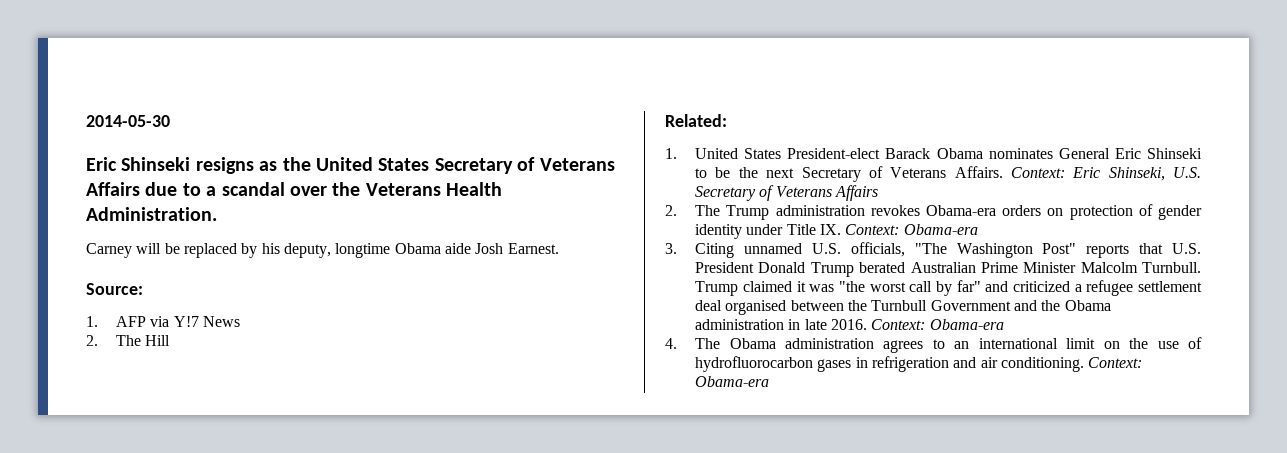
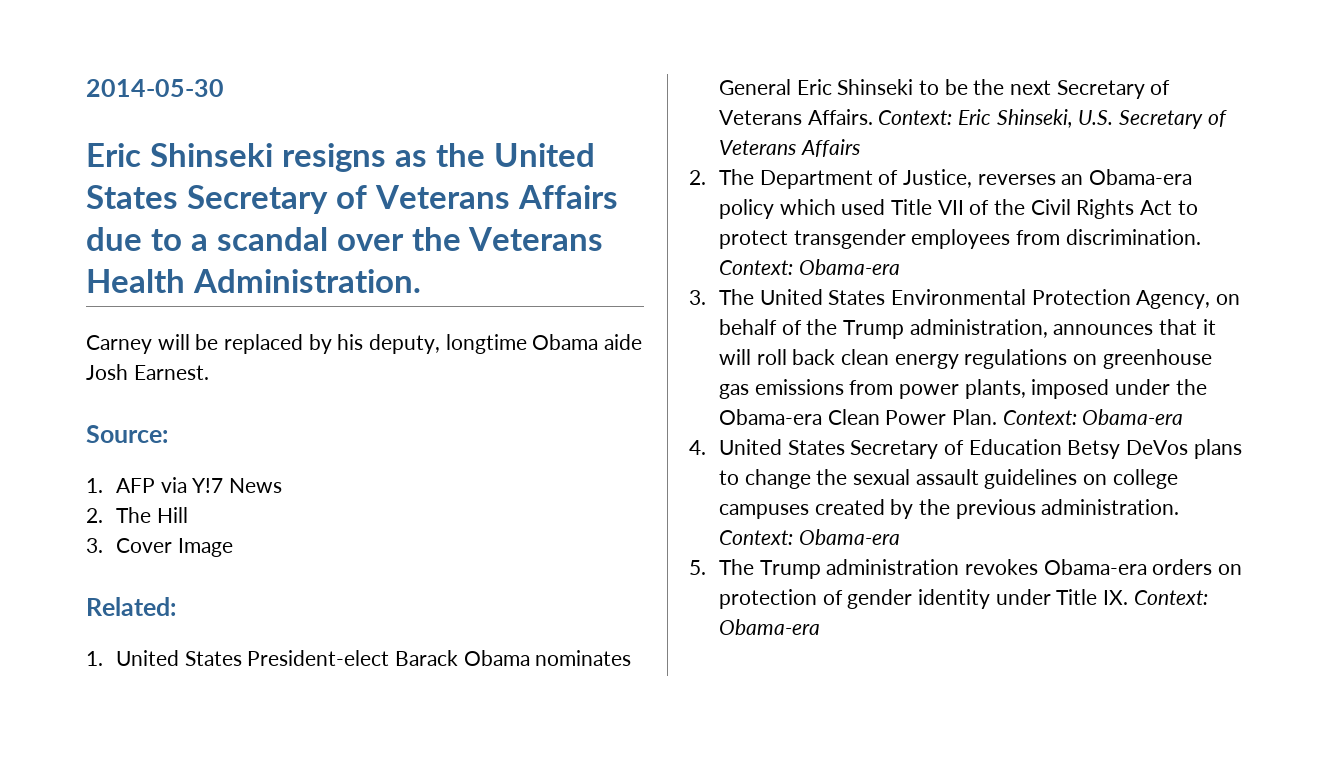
(171, 340) none -> [86,538,233,557] // 3. Cover Image
(721, 210) none -> [759,169,1192,189] [718,199,1198,219] [718,229,1201,249] [718,259,900,275] [689,289,1240,309] [718,319,1216,339] [718,349,1212,369] [718,379,1207,399] [718,409,1184,425] [689,439,1242,459] [718,469,1178,489] [718,499,1180,519] [718,529,900,545] [689,559,754,575] Department of Justice, reverses an Obama-era policy which used Title VII of the Civil Rights Act to protect transgender employees from discrimination. Context: Obama-era // 3. The United States Environmental Protection Agency, on behalf of the Trump administration, announces that it will roll back clean energy regulations on greenhouse gas emissions from power plants, imposed under the Obama-era Clean Power Plan. Context: Obama-era // 4. United States Secretary of Education Betsy DeVos plans to change the sexual assault guidelines on college campuses created by the previous administration. Context: Obama-era // 5. The
[665,242,1201,258] [695,262,1201,277] [695,280,1202,296] [695,300,1111,315] [695,319,1004,330] [665,337,1202,353] [695,356,1143,372] [695,376,770,387] // 3. Citing unnamed U.S. officials, "The Washington Post" reports that U.S. President Donald Trump berated Australian Prime Minister Malcolm Turnbull. Trump claimed it was "the worst call by far" and criticized a refugee settlement deal organised between the Turnbull Government and the Obama administration in late 2016. Context: Obama-era // 4. The Obama administration agrees to an international limit on the use of hydrofluorocarbon gases in refrigeration and air conditioning. Context: Obama-era -> (820, 627) none

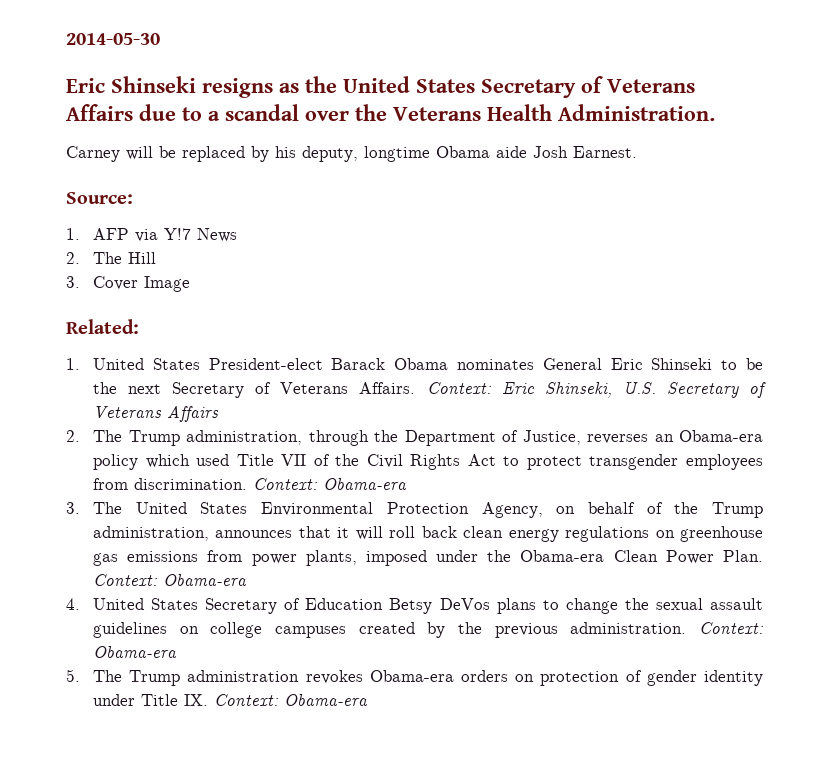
(754, 177) none -> [128,430,399,446] Trump administration, through the

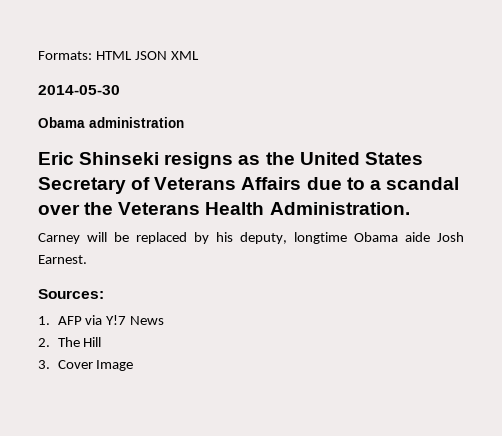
(66, 39) none -> [38,51,199,60] Formats: HTML JSON XML //
(160, 39) none -> [38,117,184,128] // Obama administration
[66,192,133,204] Source: -> [38,289,104,299] Sources:
[66,319,139,334] [66,358,763,370] [93,382,766,398] [93,406,220,422] [66,430,763,446] [93,454,763,470] [93,478,408,490] [66,502,764,518] [93,526,763,542] [93,550,763,566] [93,574,248,586] [66,598,763,614] [93,622,764,638] [93,646,178,658] [66,669,764,686] [93,694,369,706] // Related: // 1. United States President-elect Barack Obama nominates General Eric Shinseki to be the next Secretary of Veterans Affairs. Context: Eric Shinseki, U.S. Secretary of Veterans Affairs // 2. The Trump administration, through the Department of Justice, reverses an Obama-era policy which used Title VII of the Civil Rights Act to protect transgender employees from discrimination. Context: Obama-era // 3. The United States Environmental Protection Agency, on behalf of the Trump administration, announces that it will roll back clean energy regulations on greenhouse gas emissions from power plants, imposed under the Obama-era Clean Power Plan. Context: Obama-era // 4. United States Secretary of Education Betsy DeVos plans to change the sexual assault guidelines on college campuses created by the previous administration. Context: Obama-era // 5. The Trump administration revokes Obama-era orders on protection of gender identity under Title IX. Context: Obama-era -> (134, 365) none

